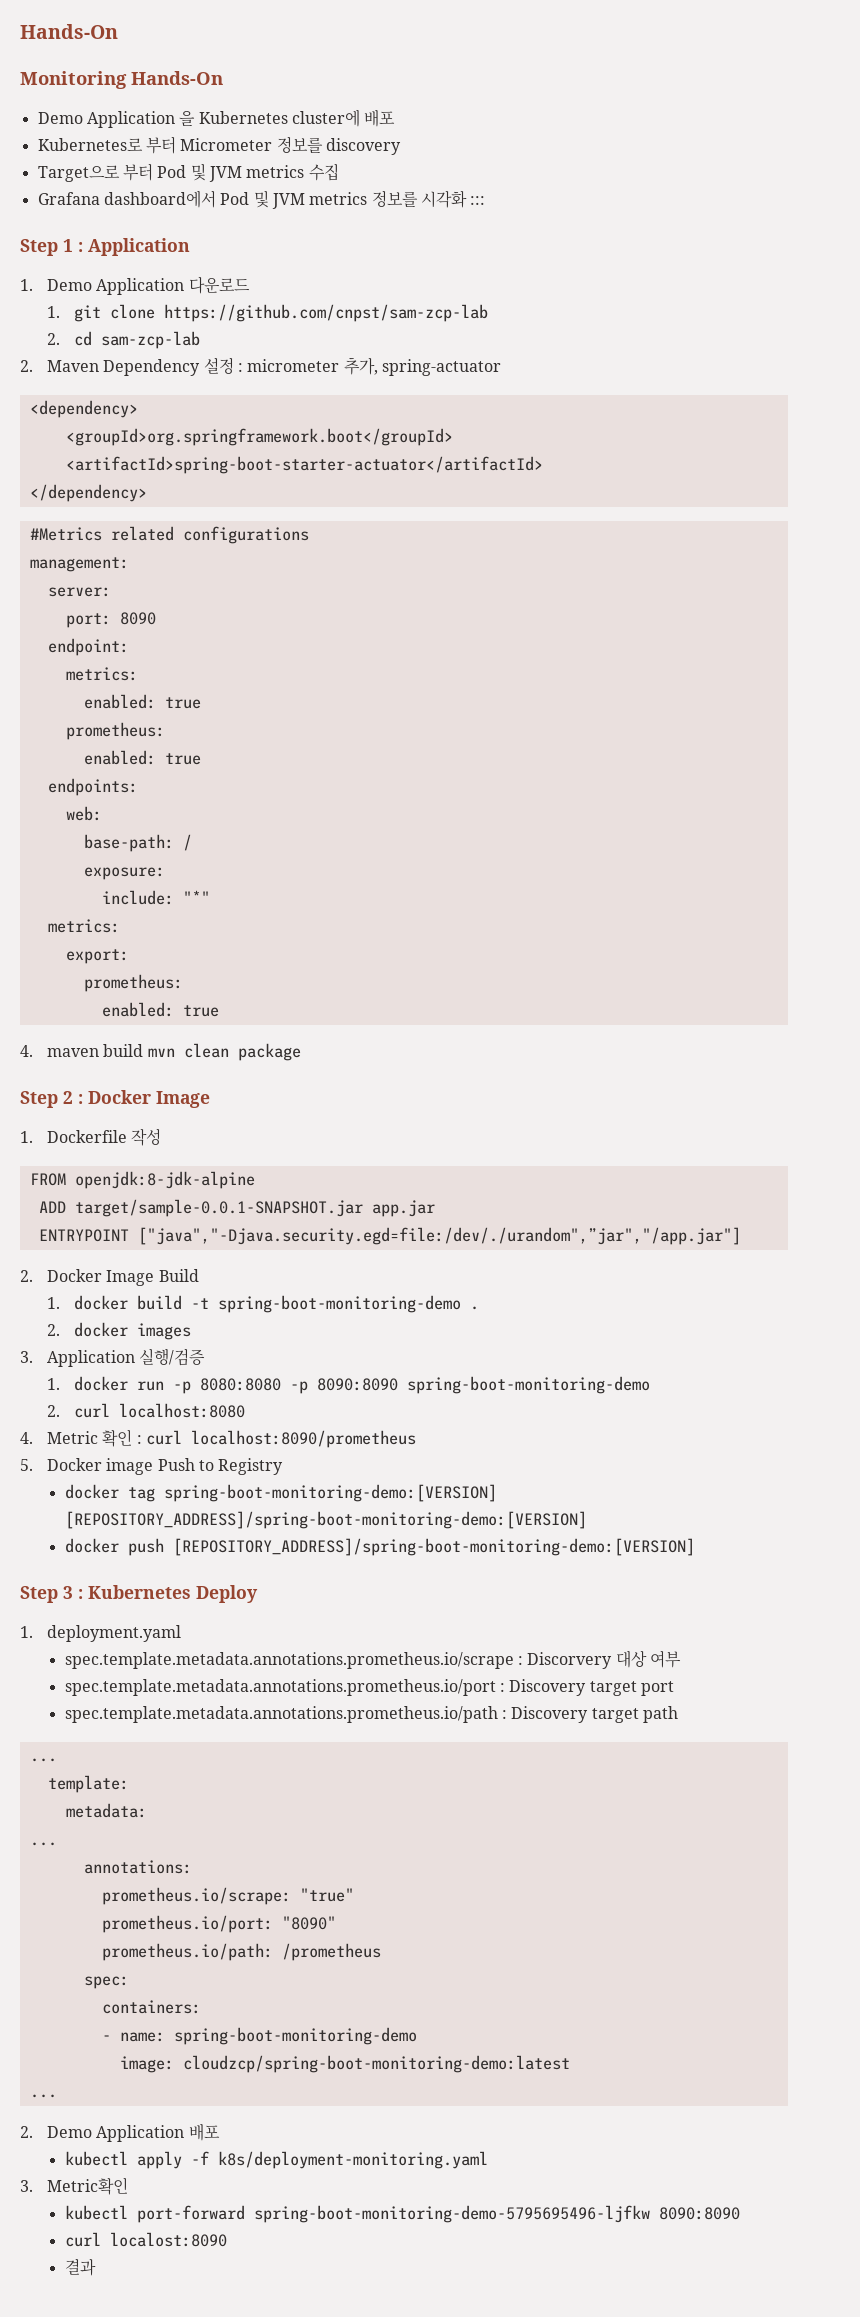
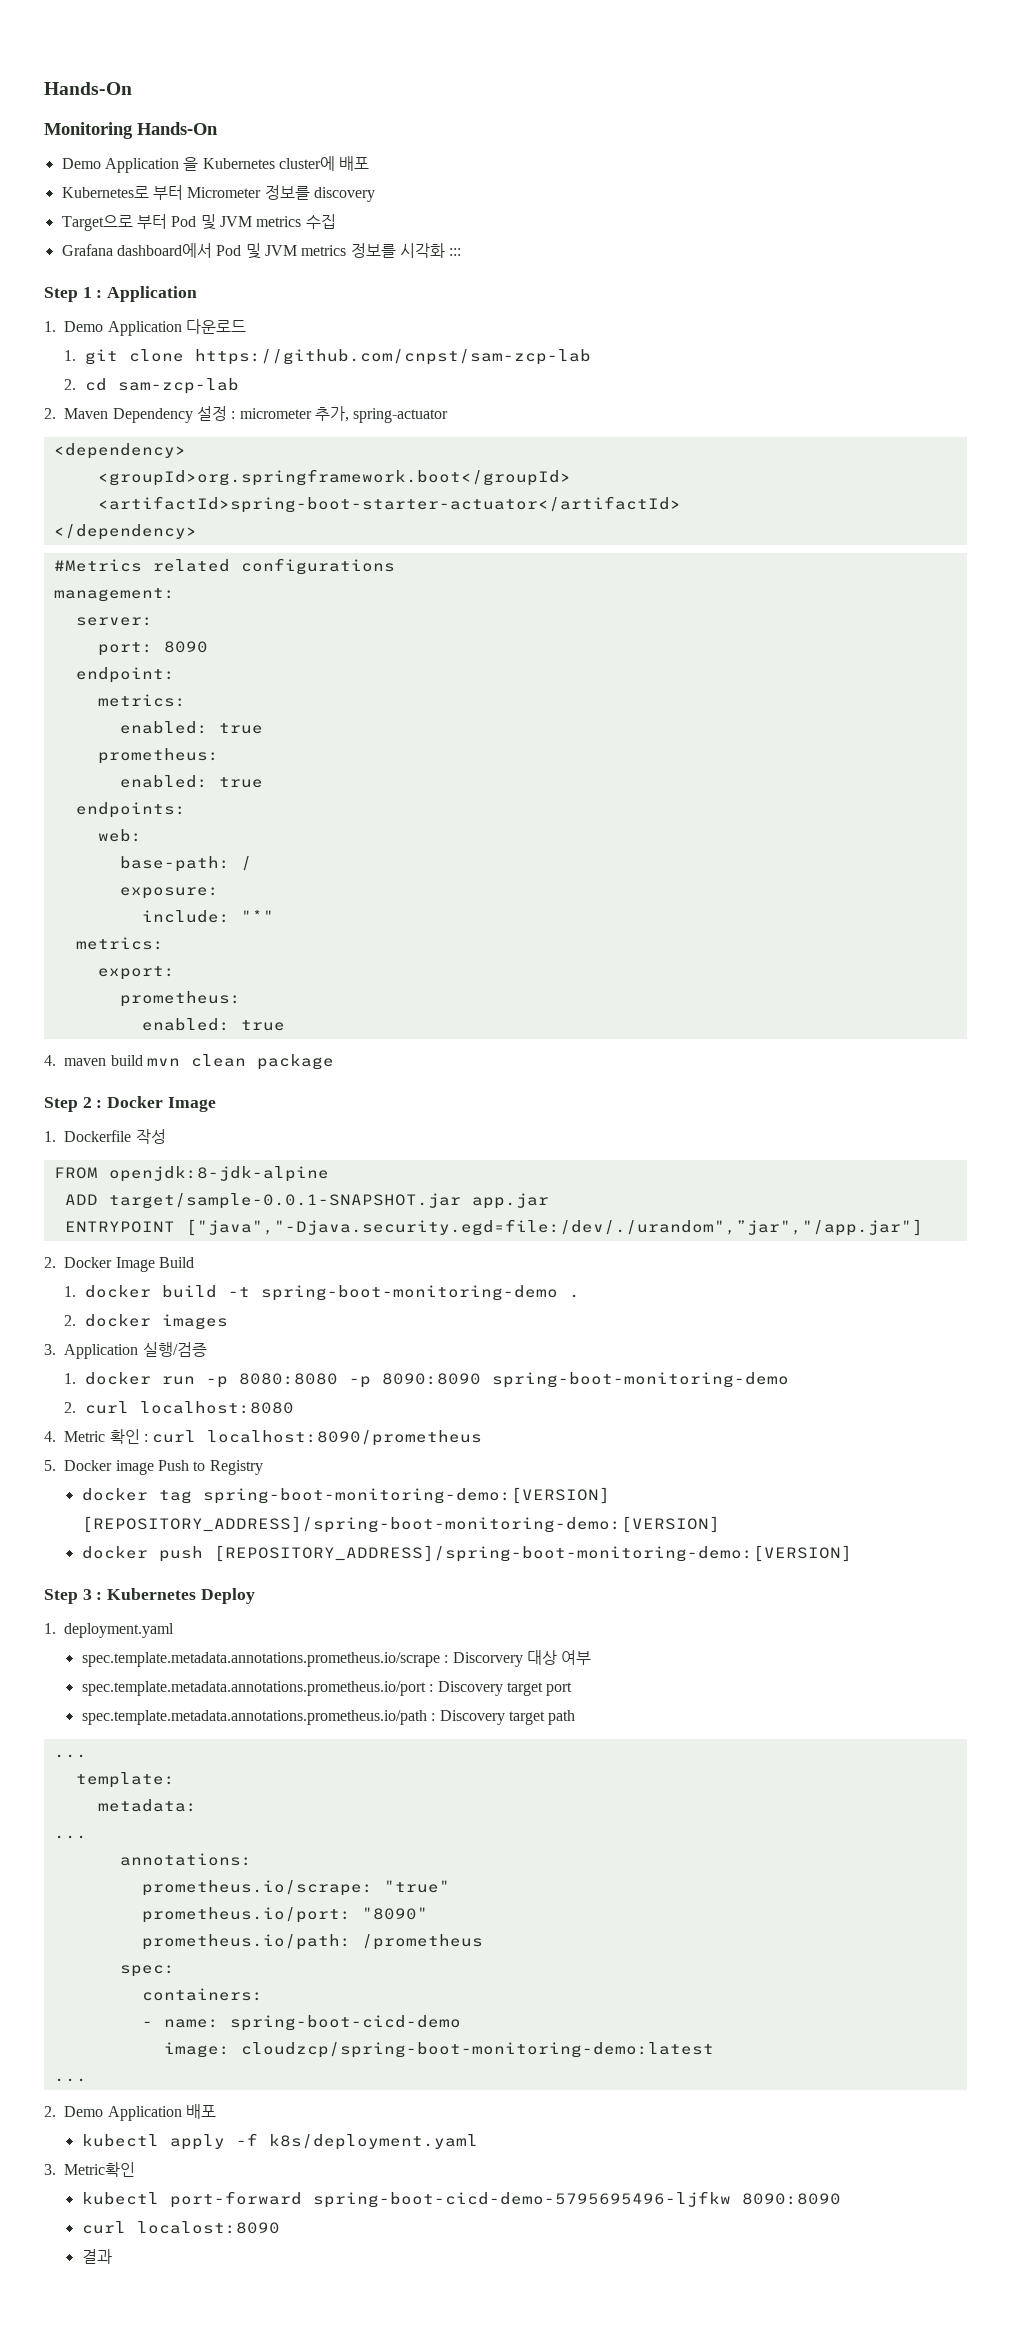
[173,2027,417,2045] spring-boot-monitoring-demo -> [229,2015,461,2031] spring-boot-cicd-demo
[217,2151,488,2169] k8s/deployment-monitoring.yaml -> [268,2134,478,2150] k8s/deployment.yaml
[253,2205,650,2223] spring-boot-monitoring-demo-5795695496-ljfkw -> [312,2191,731,2208] spring-boot-cicd-demo-5795695496-ljfkw

